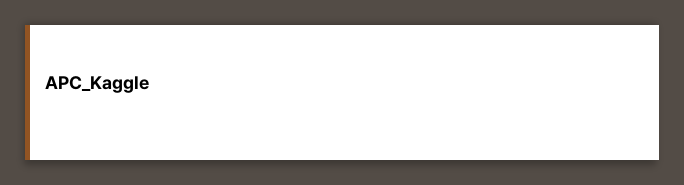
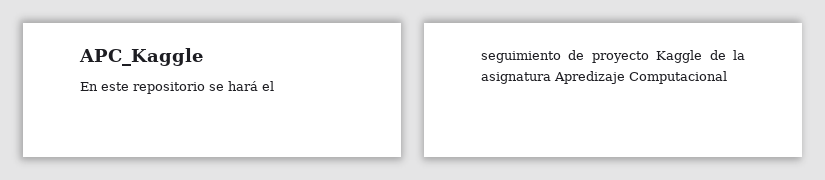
(149, 84) none -> [80,81,274,94] [481,50,745,63] [481,71,727,84] // En este repositorio se hará el seguimiento de proyecto Kaggle de la asignatura Apredizaje Computacional

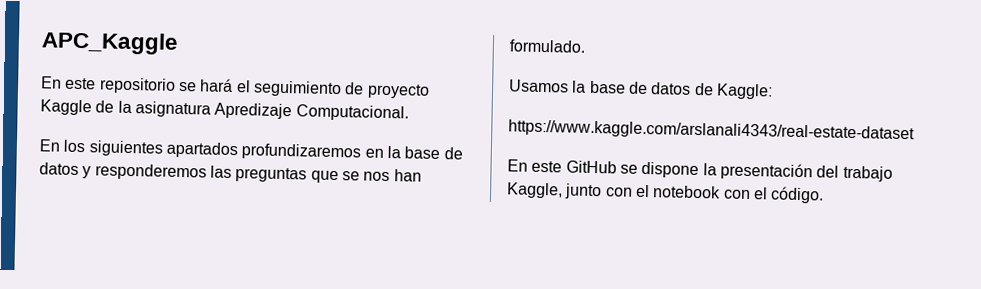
[629,71,727,84] Computacional -> [295,104,409,122] [39,139,463,161] [39,162,422,184] [509,39,586,53] [509,79,773,100] [508,119,915,143] [507,159,893,182] [506,182,825,204] Computacional. // En los siguientes apartados profundizaremos en la base de datos y responderemos las preguntas que se nos han formulado. // Usamos la base de datos de Kaggle: // https://www.kaggle.com/arslanali4343/real-estate-dataset // En este GitHub se dispone la presentación del trabajo Kaggle, junto con el notebook con el código.

